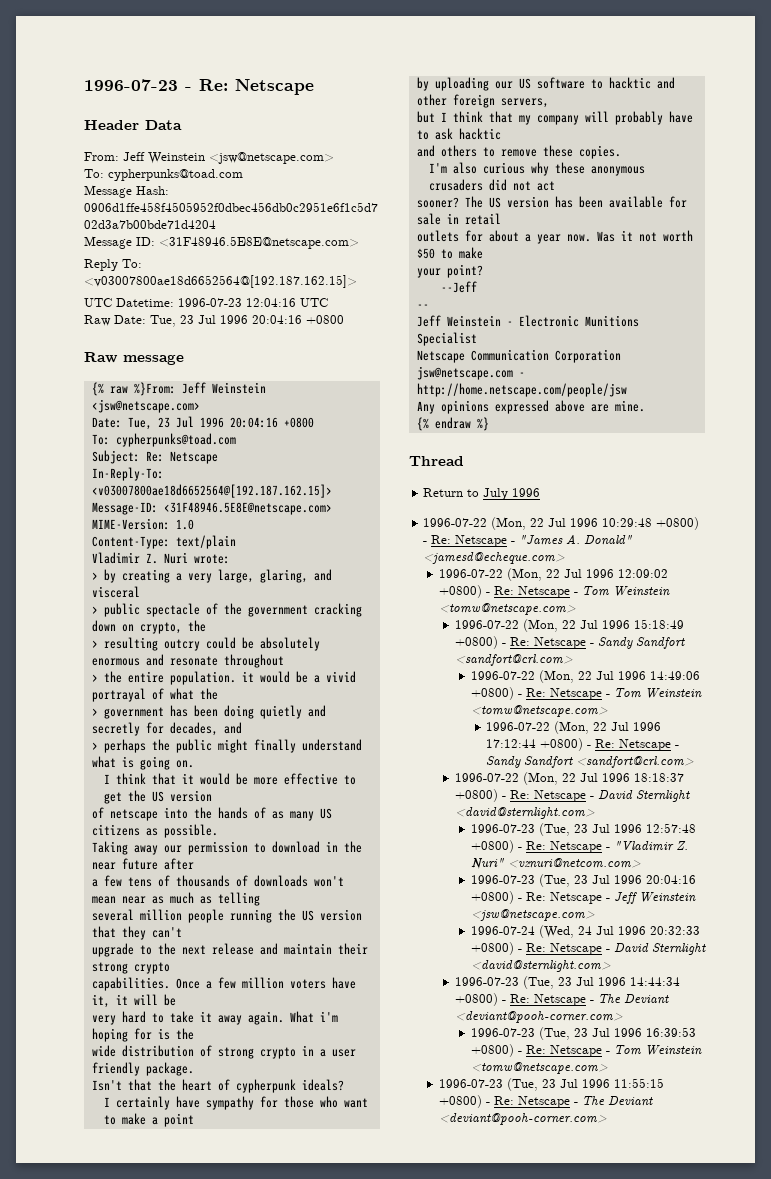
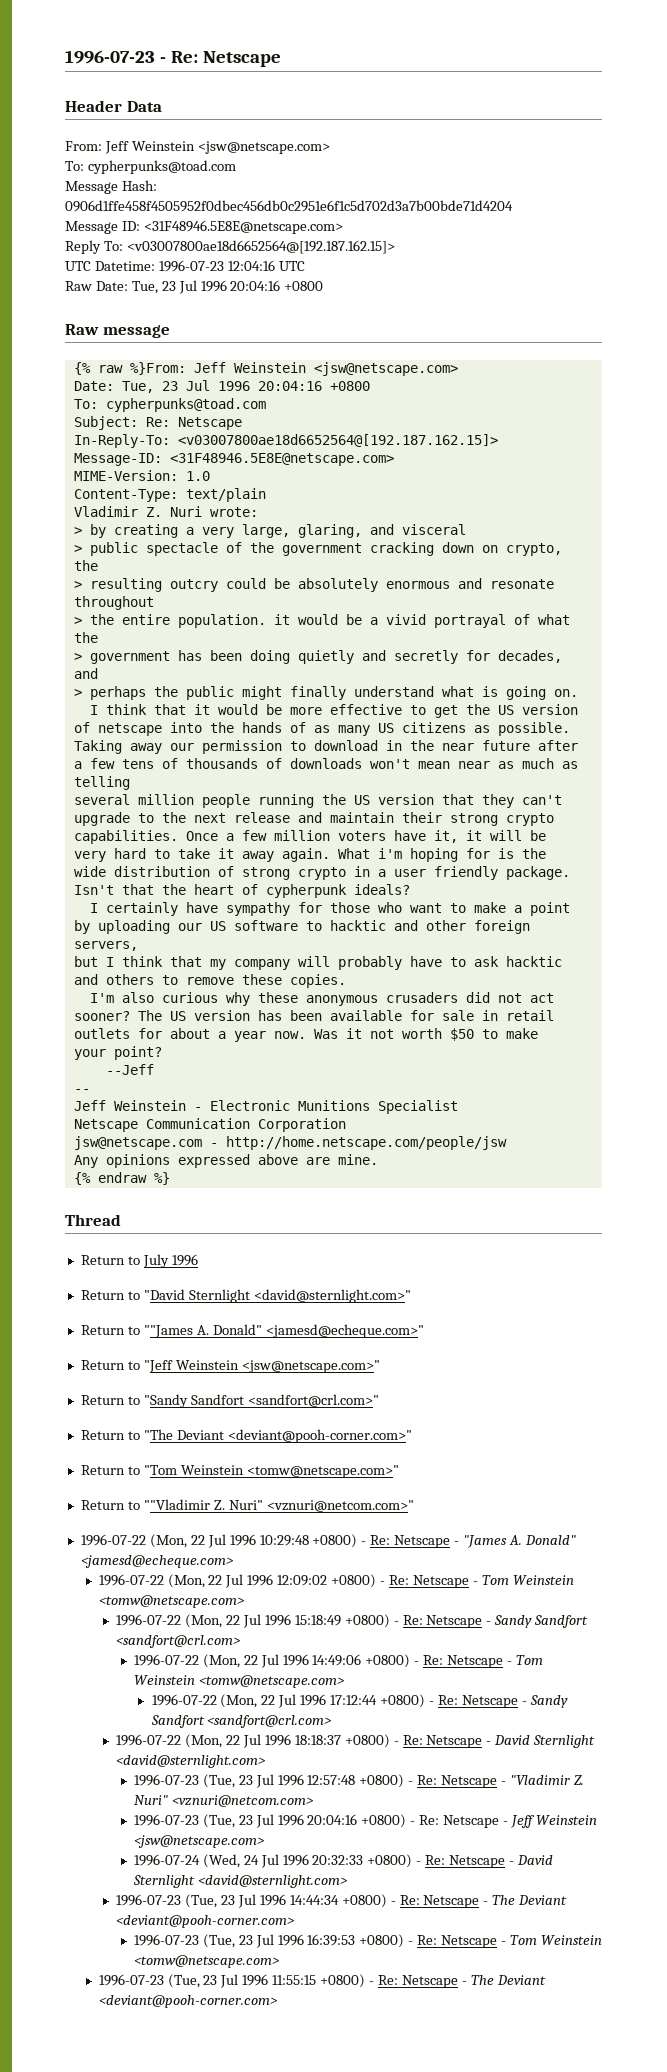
(541, 492) none -> [80,1289,411,1303] [80,1324,424,1338] [80,1360,380,1373] [80,1394,379,1408] [80,1429,412,1443] [80,1465,399,1478] [80,1499,414,1512] // Return to "David Sternlight <david@sternlight.com>" // Return to ""James A. Donald" <jamesd@echeque.com>" // Return to "Jeff Weinstein <jsw@netscape.com>" // Return to "Sandy Sandfort <sandfort@crl.com>" // Return to "The Deviant <deviant@pooh-corner.com>" // Return to "Tom Weinstein <tomw@netscape.com>" // Return to ""Vladimir Z. Nuri" <vznuri@netcom.com>"

